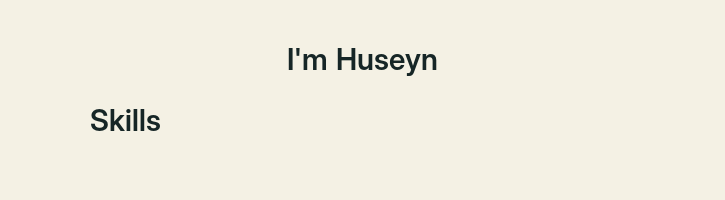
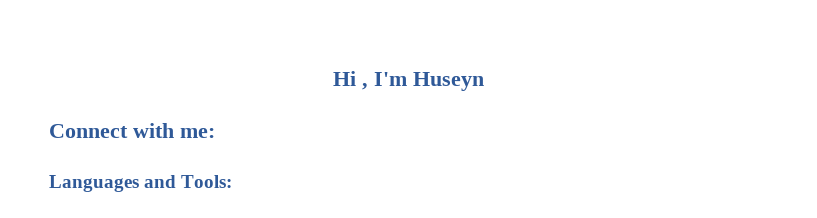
(287, 59) none -> [333,71,368,90] Hi ,
[90,109,161,131] Skills -> [49,123,215,138] [49,175,233,192] Connect with me: // Languages and Tools:

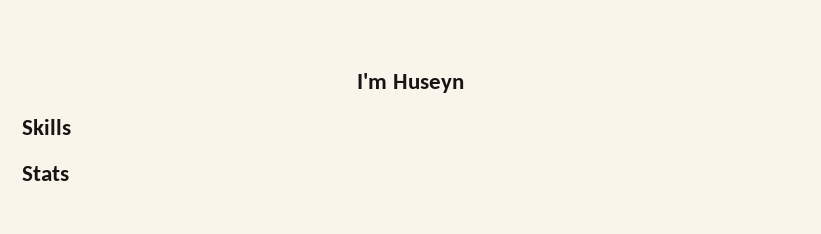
[333,71,368,90] Hi , -> (356, 81) none
[49,123,215,138] [49,175,233,192] Connect with me: // Languages and Tools: -> [22,119,71,135] [22,166,69,181] Skills // Stats

